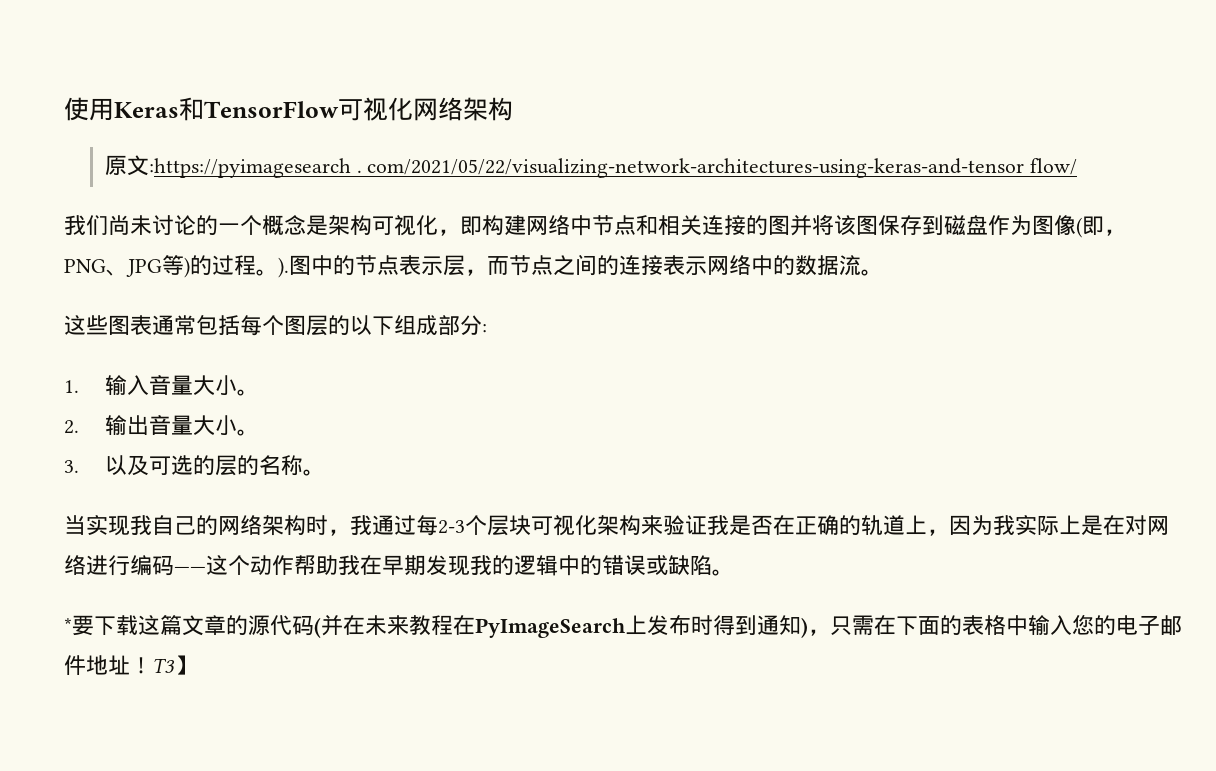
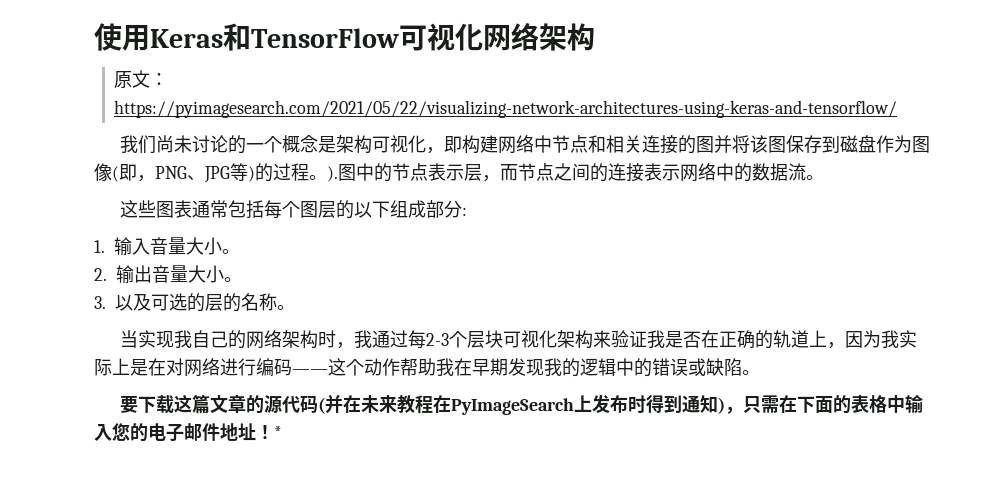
[148,158,1078,178] :https://pyimagesearch . com/2021/05/22/visualizing-network-architectures-using-keras-and-tensor flow/ -> [150,73,169,86] [114,100,898,118] ：https://pyimagesearch.com/2021/05/22/visualizing-network-architectures-using-keras-and-tensorflow/
[64,618,72,633] * -> (760, 372) none
[152,655,196,675] T3】 -> [274,426,282,439] *

